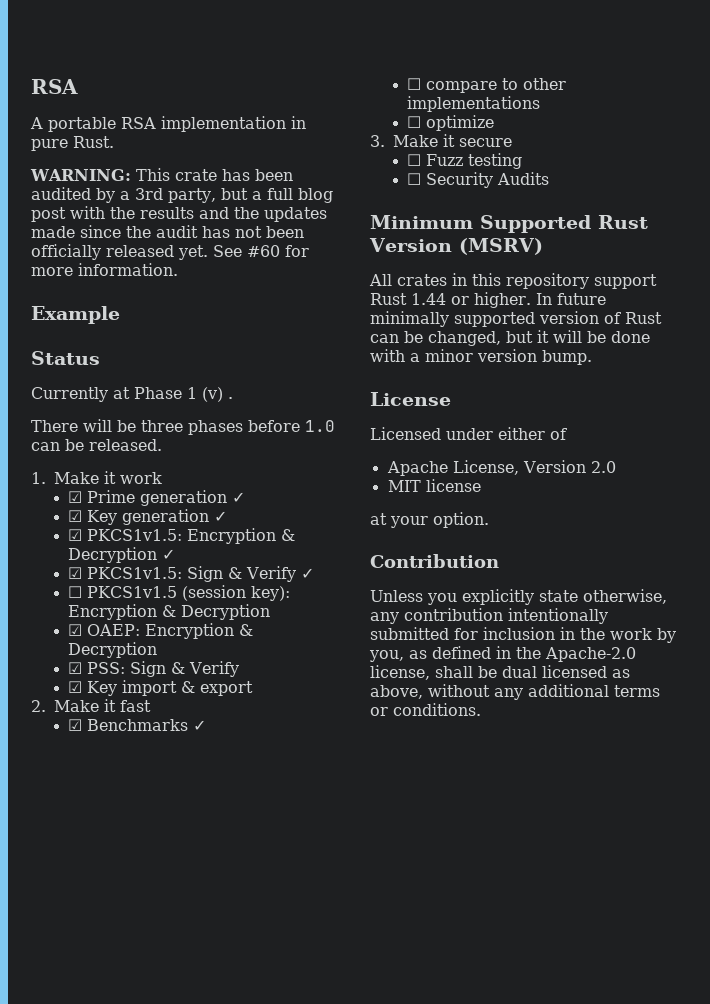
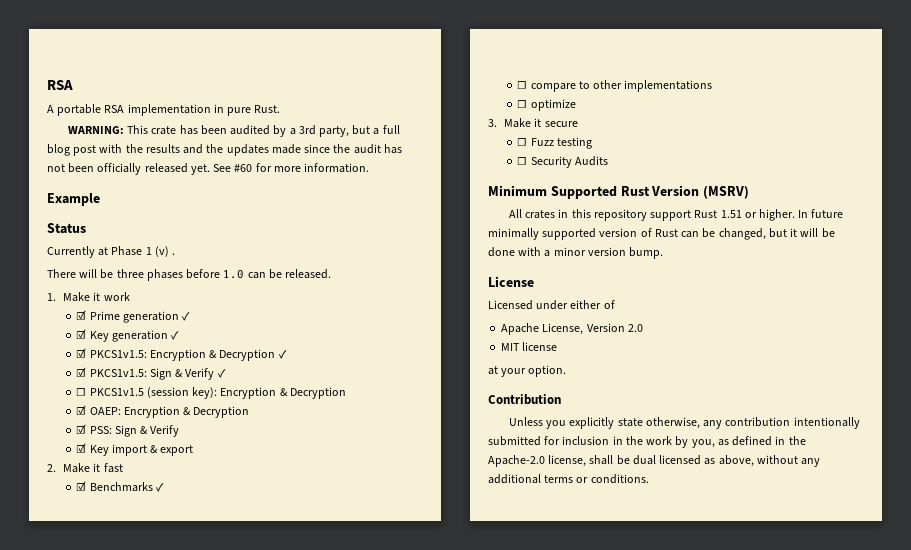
[411,293,446,305] 1.44 -> [720,210,742,218] 1.51

